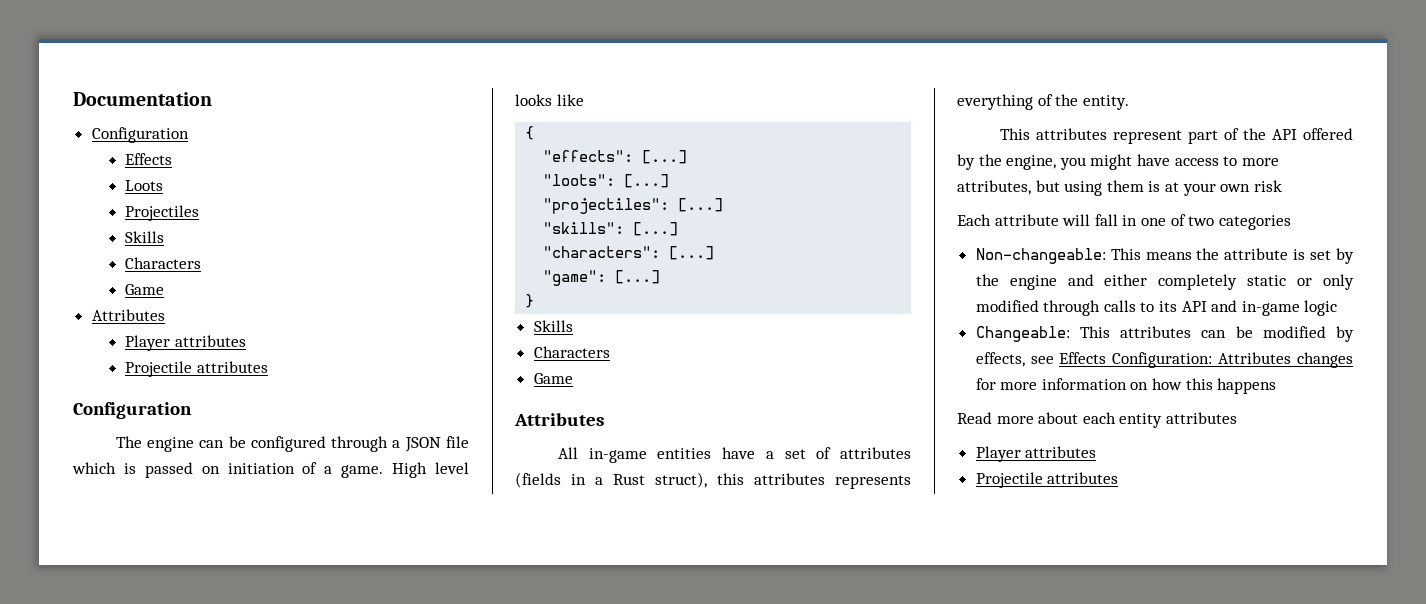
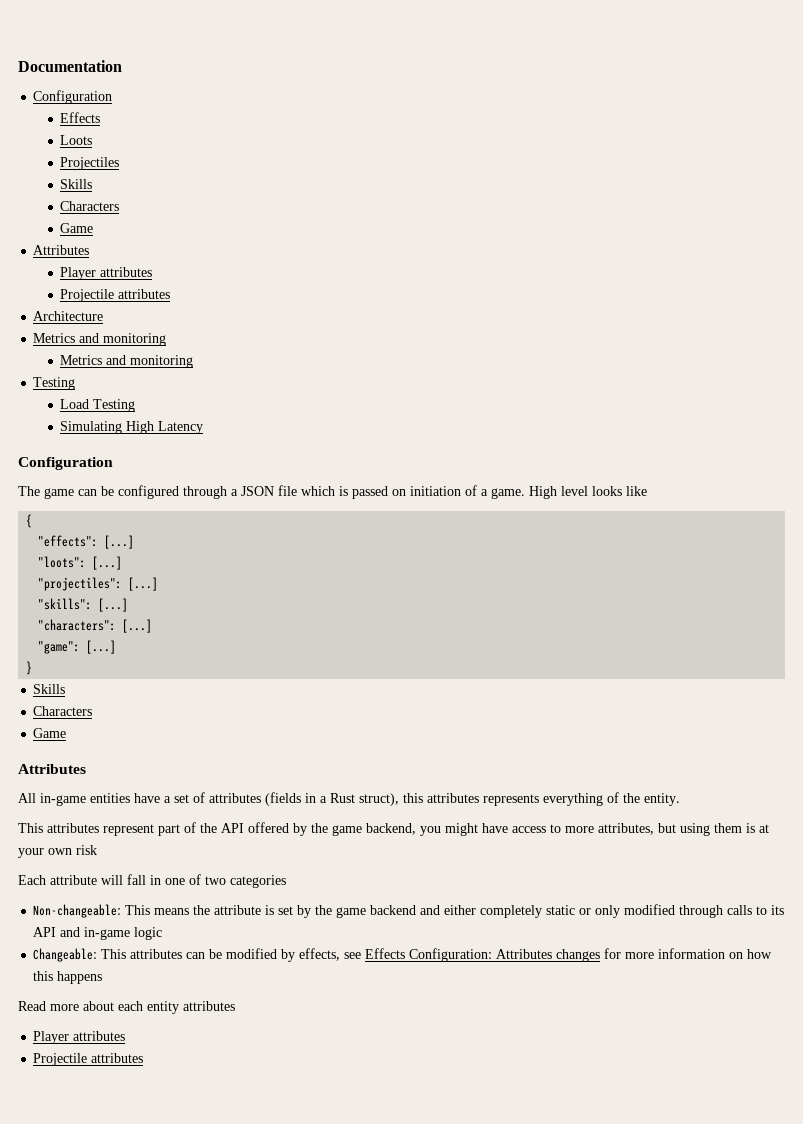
(268, 367) none -> [33,311,104,321] [33,333,167,346] [60,355,194,368] [33,377,76,390] [60,399,136,412] [60,421,204,434] // Architecture // Metrics and monitoring // Metrics and monitoring // Testing // Load Testing // Simulating High Latency
[147,437,195,452] engine -> [44,488,74,499] game
[1006,155,1057,170] engine, -> [332,823,416,836] game backend,
[1009,275,1057,290] engine -> [336,905,417,918] game backend

